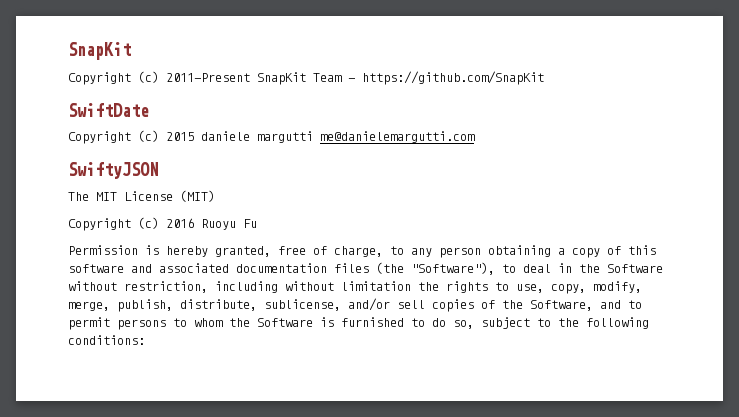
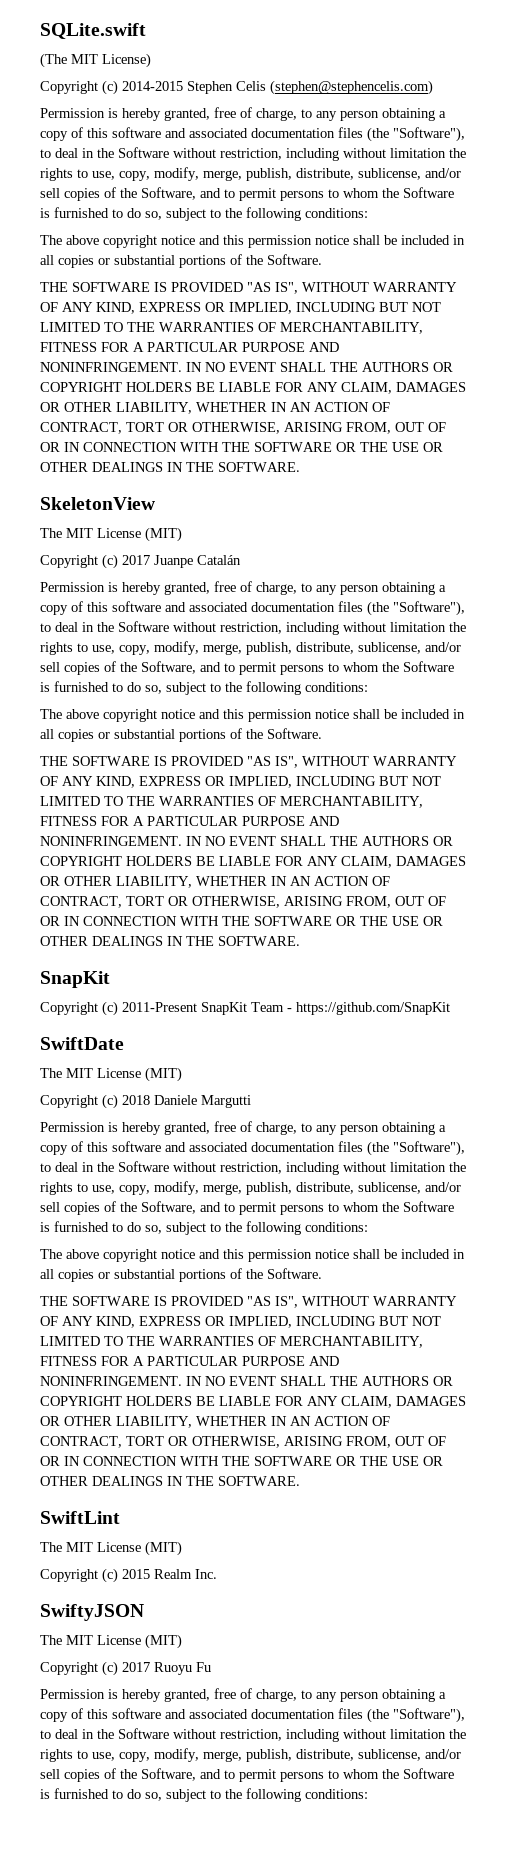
(68, 51) none -> [40,23,146,39] [40,53,151,68] [40,80,433,95] [40,107,446,121] [40,127,465,142] [40,147,466,161] [40,167,461,181] [40,187,454,201] [40,207,368,221] [40,235,465,248] [40,254,322,268] [40,282,457,294] [40,302,441,314] [40,322,423,334] [40,342,339,352] [40,362,453,372] [40,382,466,394] [40,402,390,414] [40,422,446,434] [40,442,443,452] [40,462,300,472] [40,497,155,510] [40,527,182,542] [40,554,241,569] [40,581,446,595] [40,601,465,616] [40,621,466,635] [40,641,461,655] [40,661,454,675] [40,681,368,695] [40,709,465,722] [40,728,322,742] [40,756,457,768] [40,776,441,788] [40,796,423,808] [40,816,339,826] [40,836,453,846] [40,856,466,868] [40,876,390,888] [40,896,446,908] [40,916,443,926] [40,936,300,946] SQLite.swift // (The MIT License) // Copyright (c) 2014-2015 Stephen Celis (stephen@stephencelis.com) // Permission is hereby granted, free of charge, to any person obtaining a copy of this software and associated documentation files (the "Software"), to deal in the Software without restriction, including without limitation the rights to use, copy, modify, merge, publish, distribute, sublicense, and/or sell copies of the Software, and to permit persons to whom the Software is furnished to do so, subject to the following conditions: // The above copyright notice and this permission notice shall be included in all copies or substantial portions of the Software. // THE SOFTWARE IS PROVIDED "AS IS", WITHOUT WARRANTY OF ANY KIND, EXPRESS OR IMPLIED, INCLUDING BUT NOT LIMITED TO THE WARRANTIES OF MERCHANTABILITY, FITNESS FOR A PARTICULAR PURPOSE AND NONINFRINGEMENT. IN NO EVENT SHALL THE AUTHORS OR COPYRIGHT HOLDERS BE LIABLE FOR ANY CLAIM, DAMAGES OR OTHER LIABILITY, WHETHER IN AN ACTION OF CONTRACT, TORT OR OTHERWISE, ARISING FROM, OUT OF OR IN CONNECTION WITH THE SOFTWARE OR THE USE OR OTHER DEALINGS IN THE SOFTWARE. // SkeletonView // The MIT License (MIT) // Copyright (c) 2017 Juanpe Catalán // Permission is hereby granted, free of charge, to any person obtaining a copy of this software and associated documentation files (the "Software"), to deal in the Software without restriction, including without limitation the rights to use, copy, modify, merge, publish, distribute, sublicense, and/or sell copies of the Software, and to permit persons to whom the Software is furnished to do so, subject to the following conditions: // The above copyright notice and this permission notice shall be included in all copies or substantial portions of the Software. // THE SOFTWARE IS PROVIDED "AS IS", WITHOUT WARRANTY OF ANY KIND, EXPRESS OR IMPLIED, INCLUDING BUT NOT LIMITED TO THE WARRANTIES OF MERCHANTABILITY, FITNESS FOR A PARTICULAR PURPOSE AND NONINFRINGEMENT. IN NO EVENT SHALL THE AUTHORS OR COPYRIGHT HOLDERS BE LIABLE FOR ANY CLAIM, DAMAGES OR OTHER LIABILITY, WHETHER IN AN ACTION OF CONTRACT, TORT OR OTHERWISE, ARISING FROM, OUT OF OR IN CONNECTION WITH THE SOFTWARE OR THE USE OR OTHER DEALINGS IN THE SOFTWARE. //
(149, 110) none -> [40,1067,182,1082] [40,1094,251,1109] [40,1121,446,1135] [40,1141,465,1156] [40,1161,466,1175] [40,1181,461,1195] [40,1201,454,1215] [40,1221,368,1235] [40,1249,465,1262] [40,1268,322,1282] [40,1296,457,1308] [40,1316,441,1328] [40,1336,423,1348] [40,1356,339,1366] [40,1376,453,1386] [40,1396,466,1408] [40,1416,390,1428] [40,1436,446,1448] [40,1456,443,1466] [40,1476,300,1486] [40,1511,120,1524] [40,1541,182,1556] // The MIT License (MIT) // Copyright (c) 2018 Daniele Margutti // Permission is hereby granted, free of charge, to any person obtaining a copy of this software and associated documentation files (the "Software"), to deal in the Software without restriction, including without limitation the rights to use, copy, modify, merge, publish, distribute, sublicense, and/or sell copies of the Software, and to permit persons to whom the Software is furnished to do so, subject to the following conditions: // The above copyright notice and this permission notice shall be included in all copies or substantial portions of the Software. // THE SOFTWARE IS PROVIDED "AS IS", WITHOUT WARRANTY OF ANY KIND, EXPRESS OR IMPLIED, INCLUDING BUT NOT LIMITED TO THE WARRANTIES OF MERCHANTABILITY, FITNESS FOR A PARTICULAR PURPOSE AND NONINFRINGEMENT. IN NO EVENT SHALL THE AUTHORS OR COPYRIGHT HOLDERS BE LIABLE FOR ANY CLAIM, DAMAGES OR OTHER LIABILITY, WHETHER IN AN ACTION OF CONTRACT, TORT OR OTHERWISE, ARISING FROM, OUT OF OR IN CONNECTION WITH THE SOFTWARE OR THE USE OR OTHER DEALINGS IN THE SOFTWARE. // SwiftLint // The MIT License (MIT)
[201,131,475,143] daniele margutti me@danielemargutti.com -> [154,1569,217,1579] Realm Inc.
[166,218,194,228] 2016 -> [122,1662,150,1672] 2017

